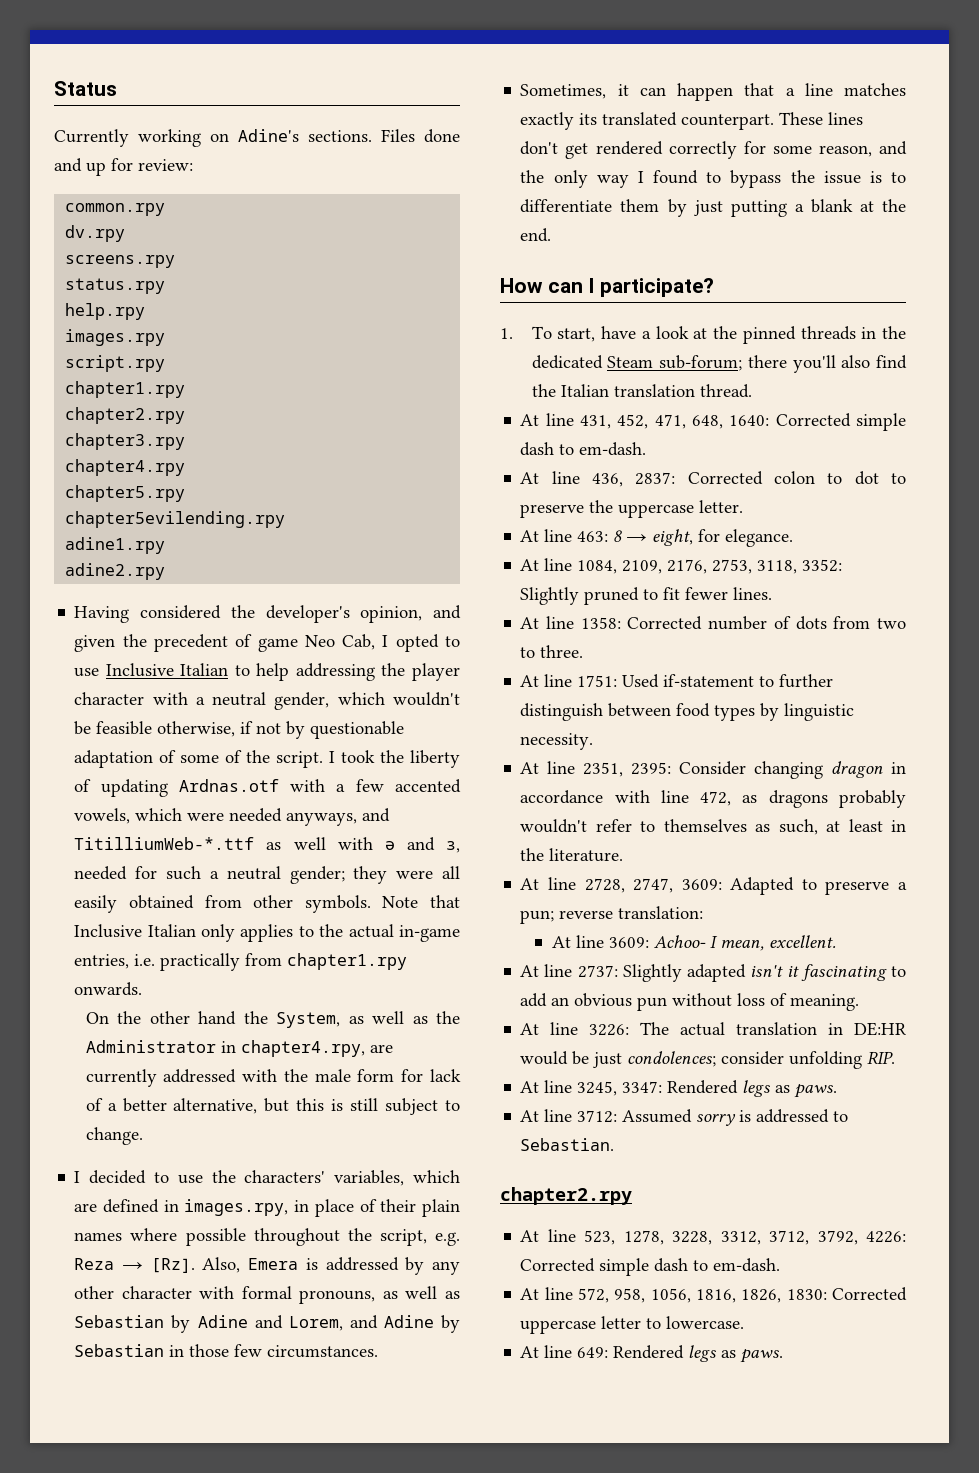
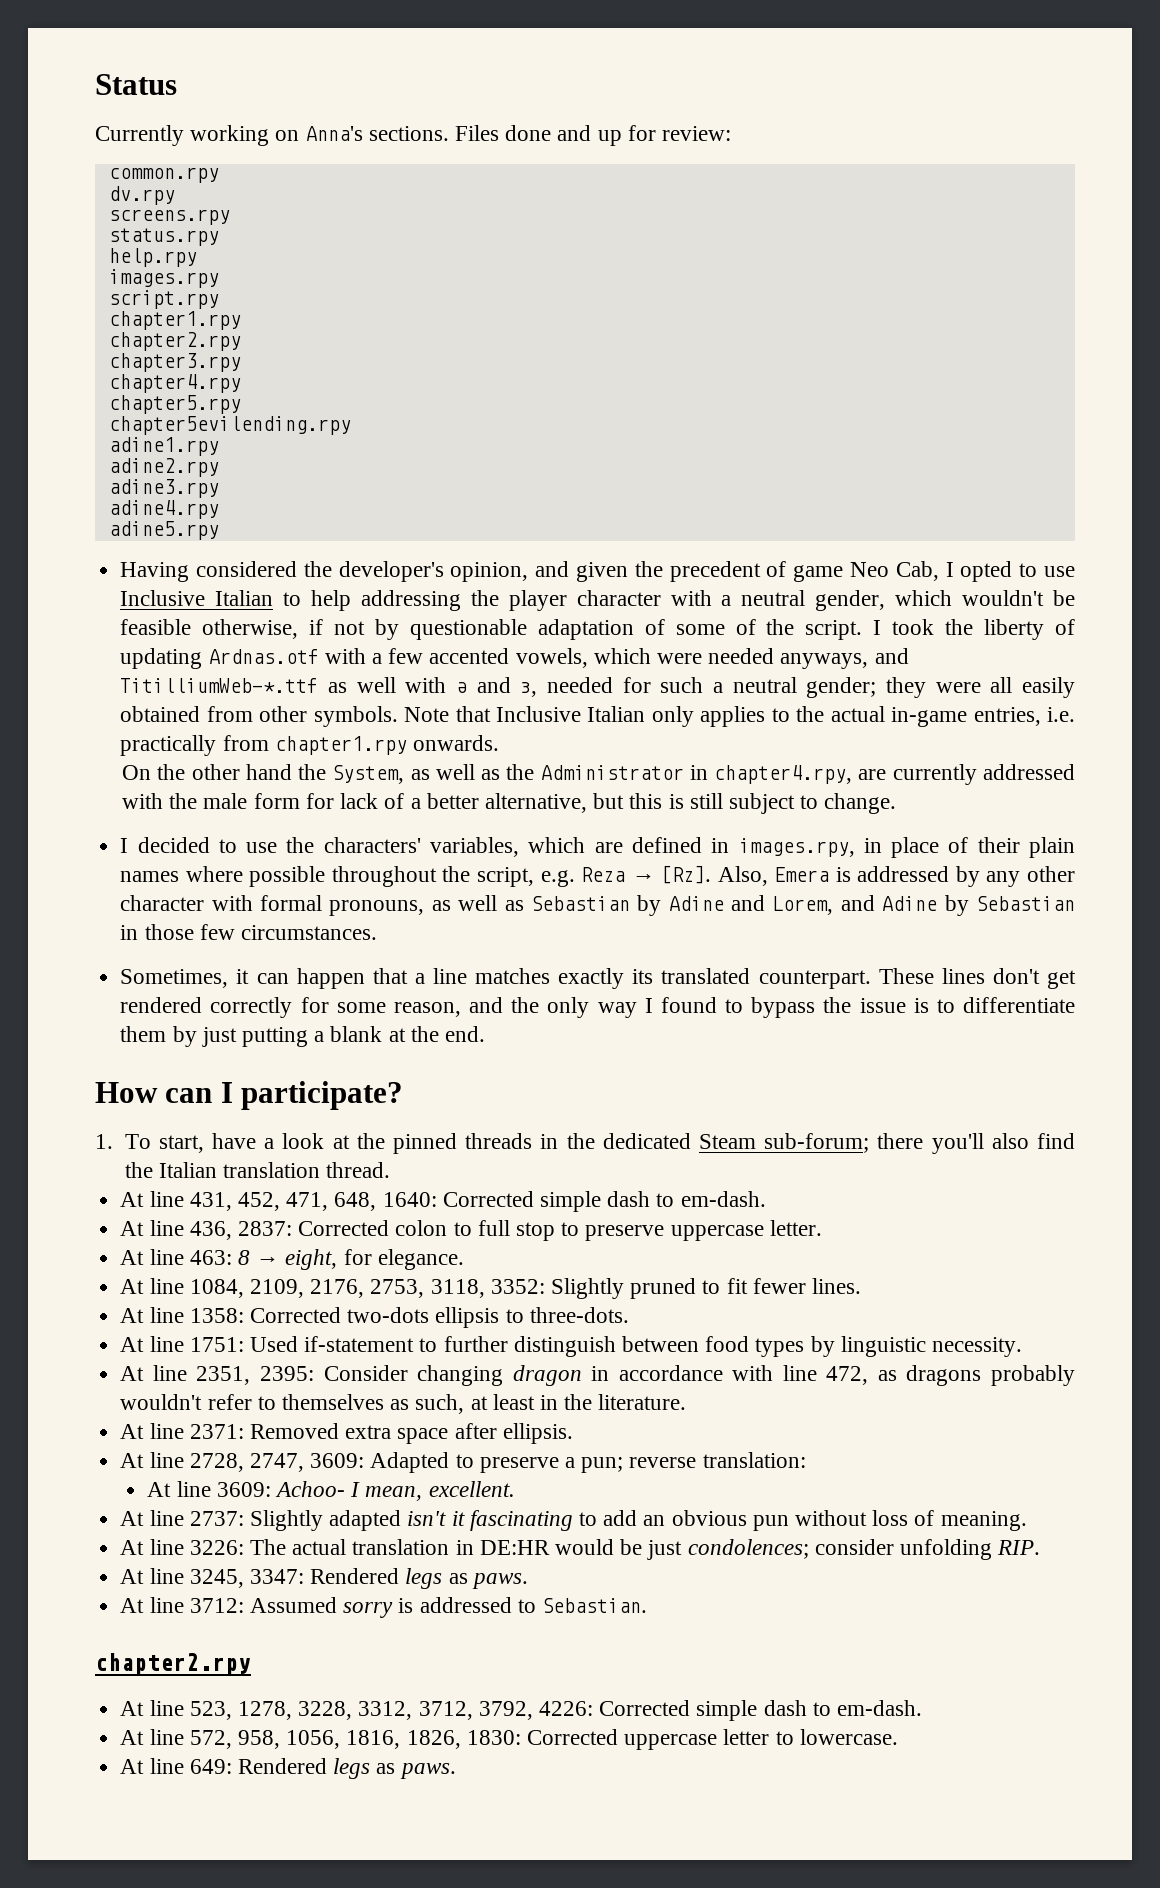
[238,129,299,142] Adine's -> [305,126,363,141] Anna's
(166, 571) none -> [108,479,219,498] [108,500,219,519] [108,521,219,540] // adine3.rpy // adine4.rpy // adine5.rpy
[854,471,906,485] [520,500,614,518] dot to preserve the -> [477,1220,665,1241] full stop to preserve
[708,616,906,630] [520,645,584,658] number of dots from two to three. -> [347,1307,629,1328] two-dots ellipsis to three-dots.
(624, 855) none -> [120,1423,573,1444] // At line 2371: Removed extra space after ellipsis.

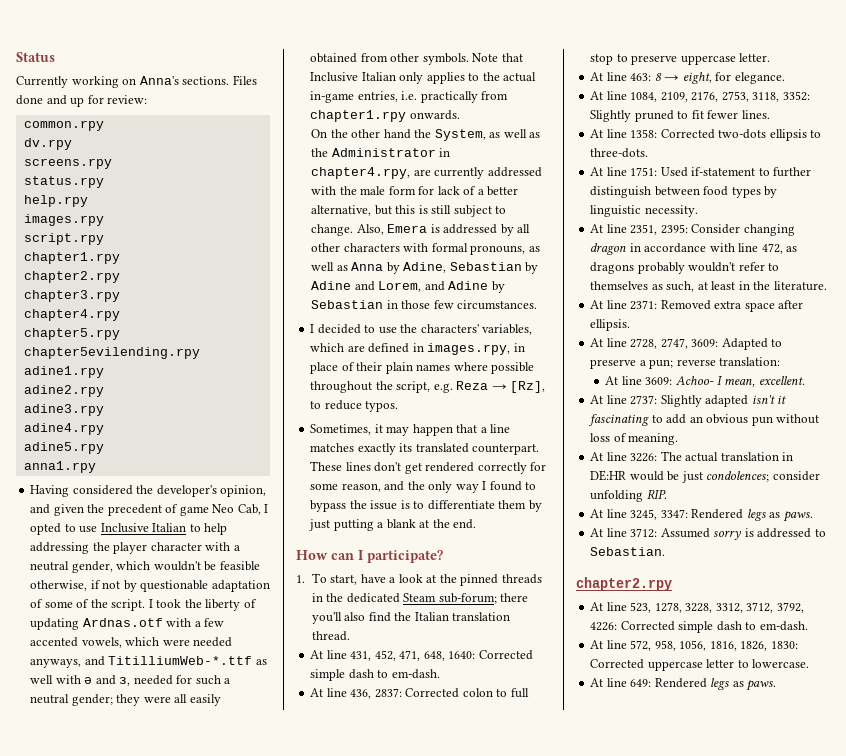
(219, 530) none -> [23,461,96,473] // anna1.rpy
(897, 803) none -> [356,224,531,236] [311,243,540,255] [311,262,539,274] [311,281,505,293] [311,300,538,310] Also, Emera is addressed by all other characters with formal pronouns, as well as Anna by Adine, Sebastian by Adine and Lorem, and Adine by Sebastian in those few circumstances.
[661,865,1076,887] [120,895,1075,916] [120,924,377,940] [Rz]. Also, Emera is addressed by any other character with formal pronouns, as well as Sebastian by Adine and Lorem, and Adine by Sebastian in those few circumstances. -> [510,381,546,393] [310,400,399,412] [Rz], to reduce typos.
[256,973,289,984] can -> [386,426,410,436] may

